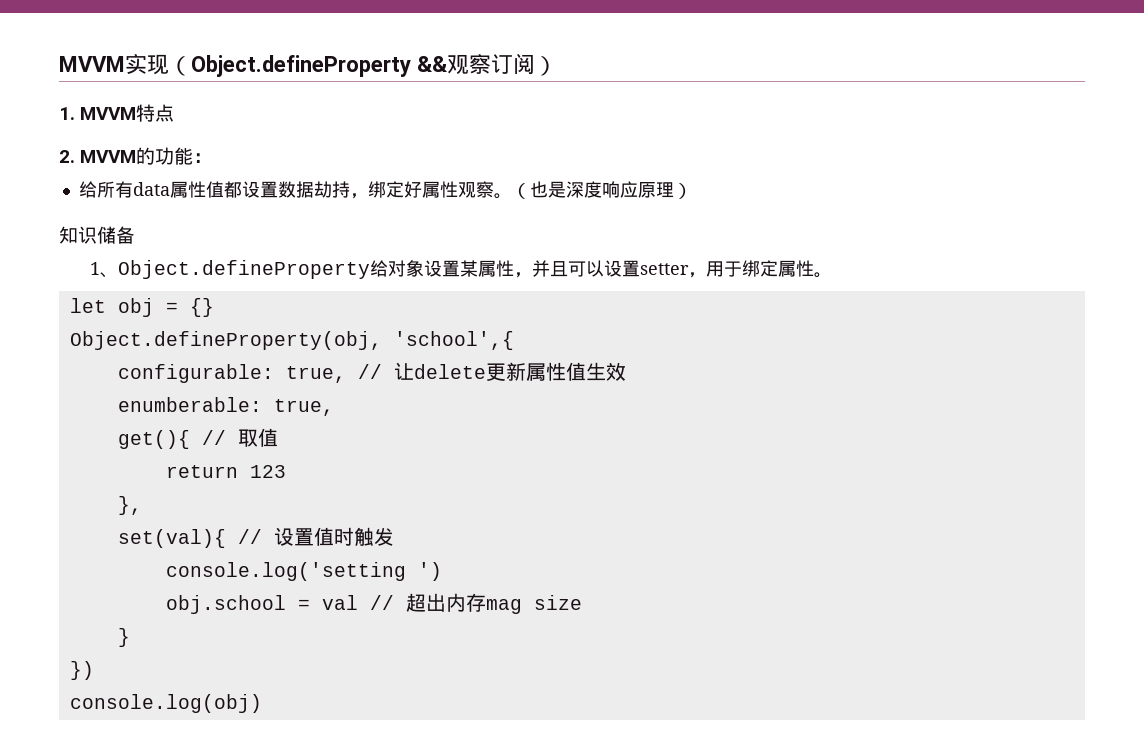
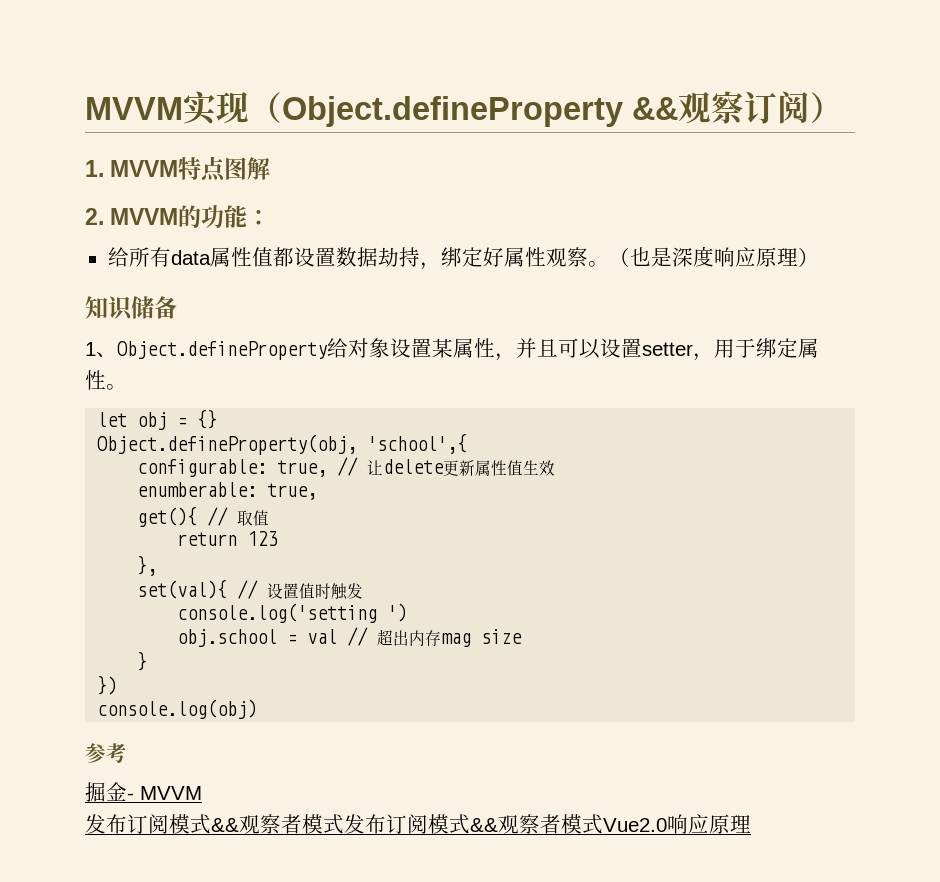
(175, 113) none -> [224,157,271,180] 图解
(262, 703) none -> [85,743,127,763] [85,782,202,802] [85,814,751,834] // 参考 // 掘金- MVVM // 发布订阅模式&&观察者模式发布订阅模式&&观察者模式Vue2.0响应原理

